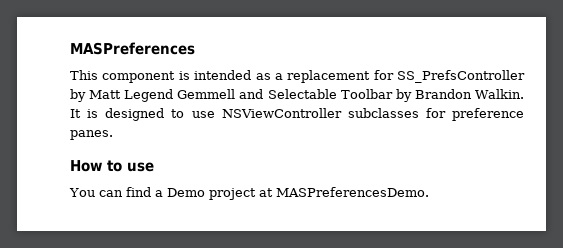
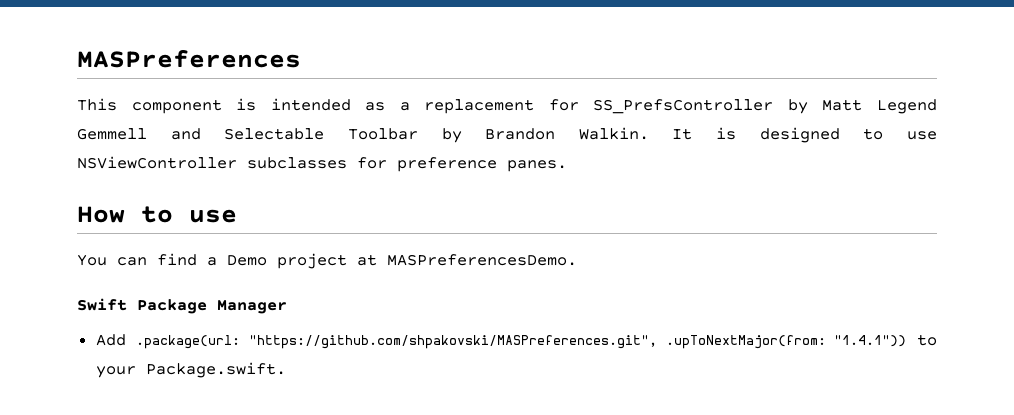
(429, 192) none -> [77,298,287,314] [95,334,937,349] [95,362,286,378] // Swift Package Manager // Add .package(url: "https://github.com/shpakovski/MASPreferences.git", .upToNextMajor(from: "1.4.1")) to your Package.swift.

